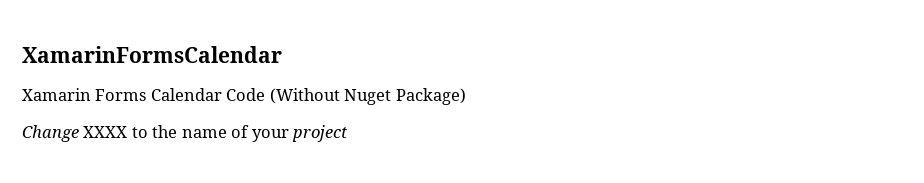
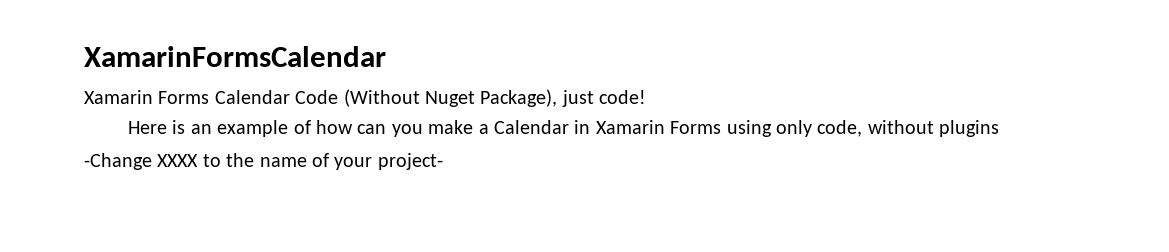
[395,88,466,105] [22,125,79,142] Package) // Change -> [480,89,647,107] [127,120,1000,137] [84,153,152,170] Package), just code! // Here is an example of how can you make a Calendar in Xamarin Forms using only code, without plugins // -Change
[292,125,349,142] project -> [377,153,443,170] project-

